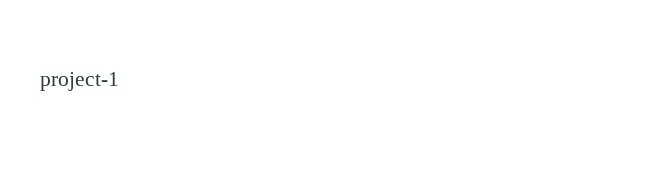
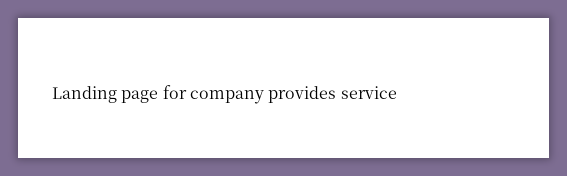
[40,72,119,91] project-1 -> [52,85,397,104] Landing page for company provides service

